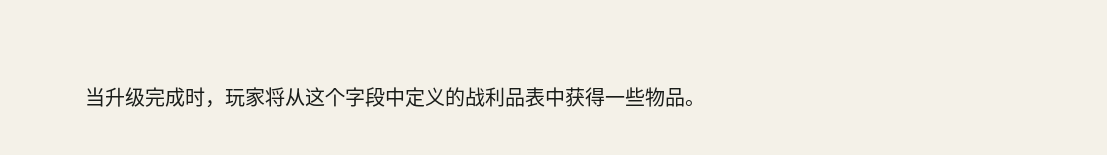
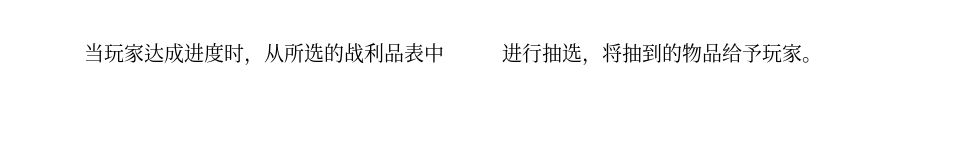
[105,87,685,108] 升级完成时，玩家将从这个字段中定义的战利品表中获得一些物品 -> [104,42,802,66] 玩家达成进度时，从所选的战利品表中进行抽选，将抽到的物品给予玩家

